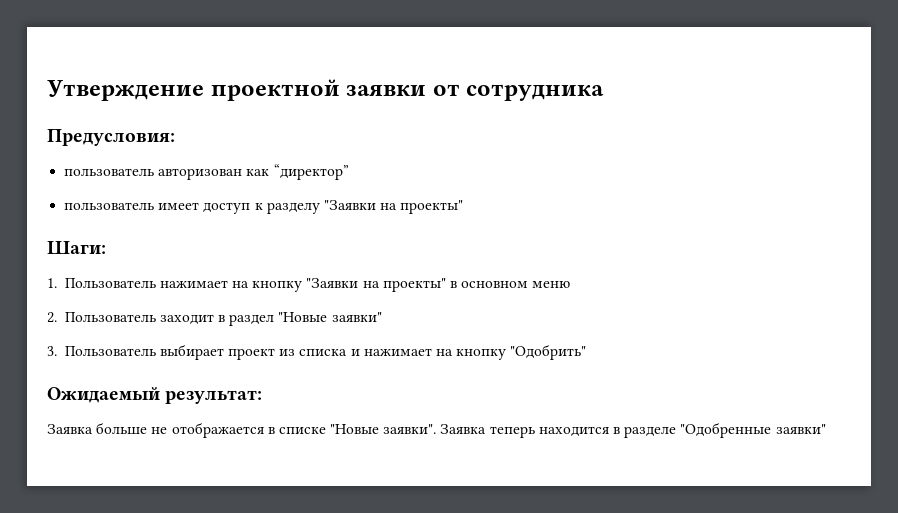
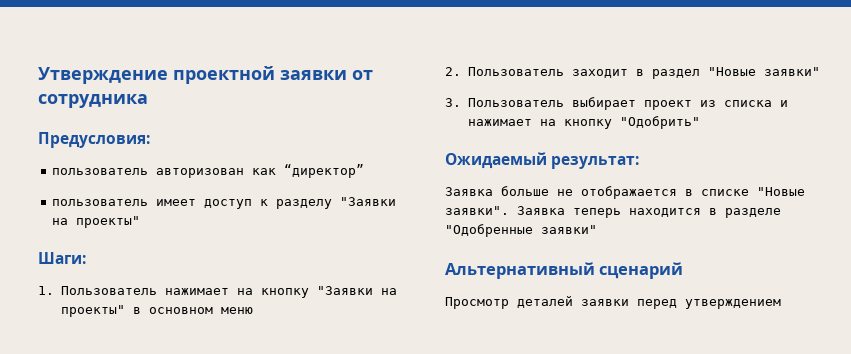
(826, 429) none -> [445,262,684,279] [445,296,781,309] // Альтернативный сценарий // Просмотр деталей заявки перед утверждением

